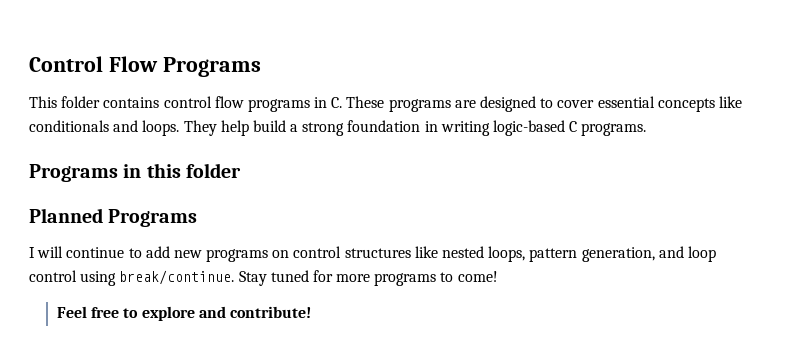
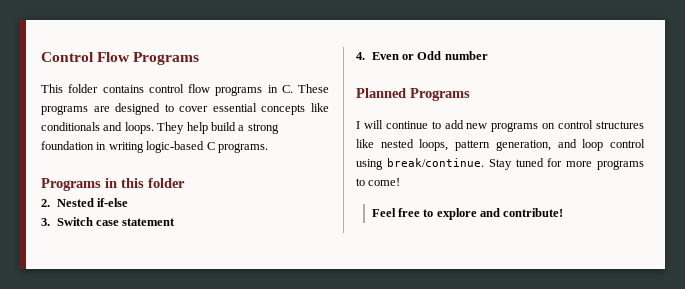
(241, 170) none -> [41,198,128,207] [41,217,176,226] [356,51,488,60] // 2. Nested if-else // 3. Switch case statement // 4. Even or Odd number

